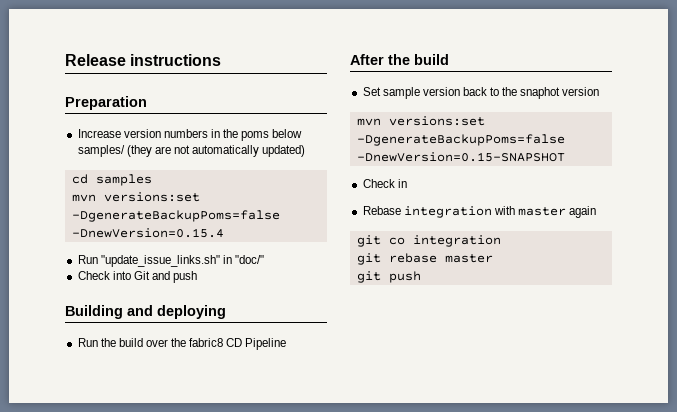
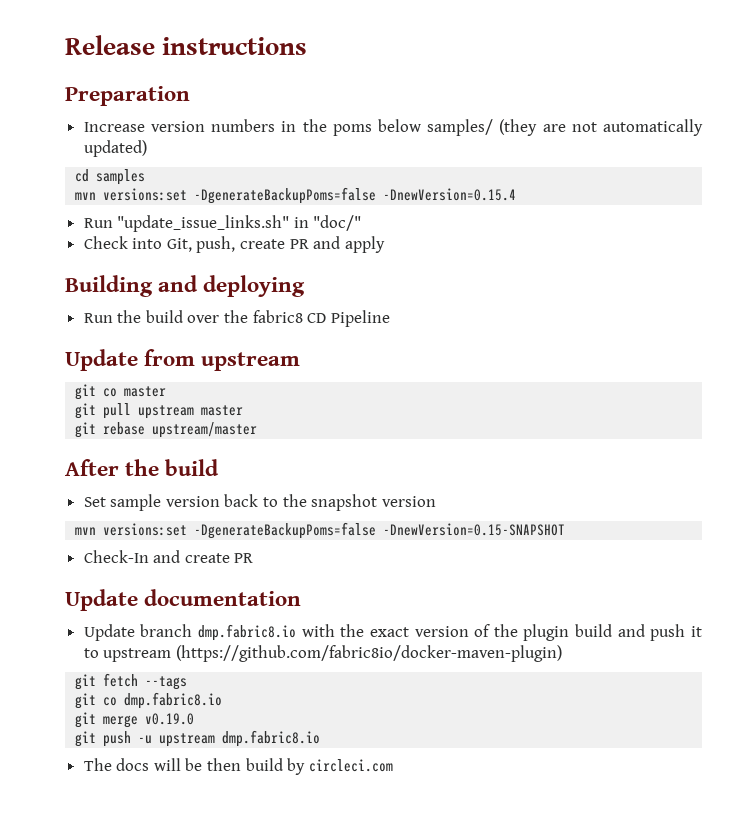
[133,271,198,283] Git and push -> [166,236,385,253] Git, push, create PR and apply
(287, 344) none -> [65,349,301,371] [75,384,167,400] [75,403,244,419] [75,422,258,438] // Update from upstream // git co master // git pull upstream master // git rebase upstream/master
[520,87,561,99] snaphot -> [311,494,378,511] snapshot
[362,179,407,188] [362,206,597,218] [356,235,501,247] [356,253,493,265] Check in // Rebase integration with master again // git co integration // git rebase master -> [83,550,254,563] [65,589,302,611] [83,624,702,641] [83,645,562,662] [75,673,188,690] [75,692,223,709] [75,712,195,728] Check-In and create PR // Update documentation // Update branch dmp.fabric8.io with the exact version of the plugin build and push it to upstream (https://github.com/fabric8io/docker-maven-plugin) // git fetch --tags // git co dmp.fabric8.io // git merge v0.19.0
(421, 277) none -> [138,730,321,747] [83,758,393,775] -u upstream dmp.fabric8.io // The docs will be then build by circleci.com

